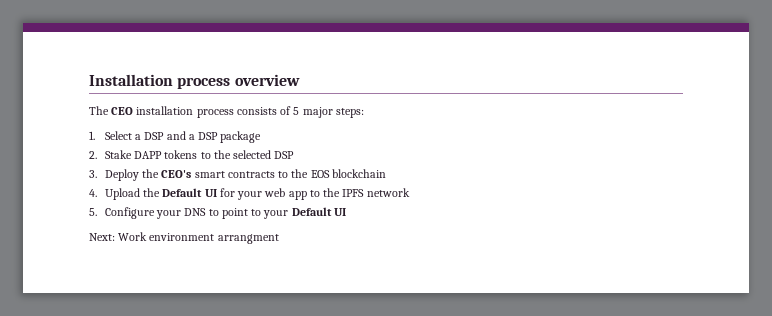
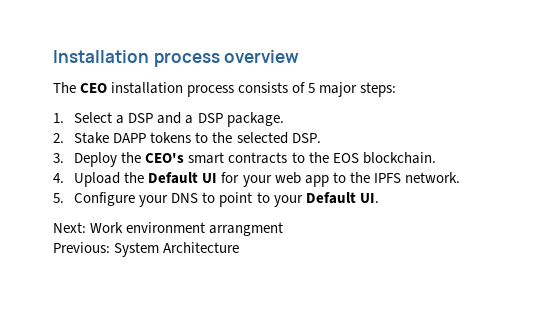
[220,131,262,143] package -> [226,112,284,127] package.
[274,151,295,159] DSP -> [291,133,321,143] DSP.
[331,169,386,178] blockchain -> [362,152,436,164] blockchain.
[366,188,410,197] network -> [404,172,460,183] network.
[333,208,346,216] UI -> [359,193,379,203] UI.
(279, 239) none -> [53,242,240,257] // Previous: System Architecture

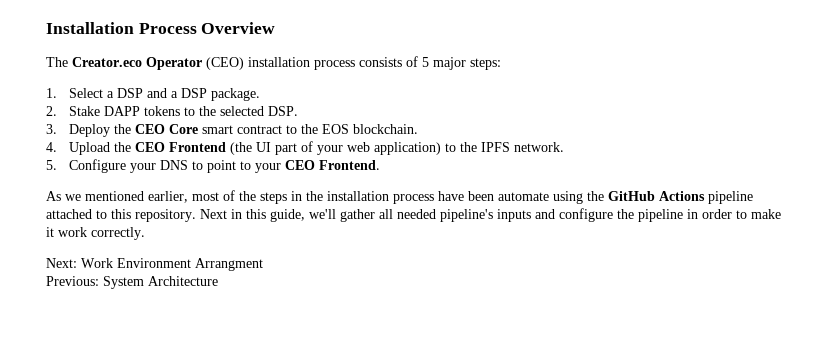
[153,50,300,67] process overview -> [138,22,276,34] Process Overview
[80,83,108,93] CEO -> [72,57,244,70] Creator.eco Operator (CEO)
[145,152,288,164] CEO's smart contracts -> [135,124,283,134] CEO Core smart contract
[148,172,240,184] Default UI for -> [135,141,314,155] CEO Frontend (the UI part of
[304,175,329,187] app -> [374,142,442,155] application)
[305,192,379,204] Default UI. -> [285,160,381,170] [46,190,753,204] [46,208,781,222] [46,227,145,240] CEO Frontend. // As we mentioned earlier, most of the steps in the installation process have been automate using the GitHub Actions pipeline attached to this repository. Next in this guide, we'll gather all needed pipeline's inputs and configure the pipeline in order to make it work correctly.
[126,222,284,236] environment arrangment -> [117,258,263,271] Environment Arrangment

